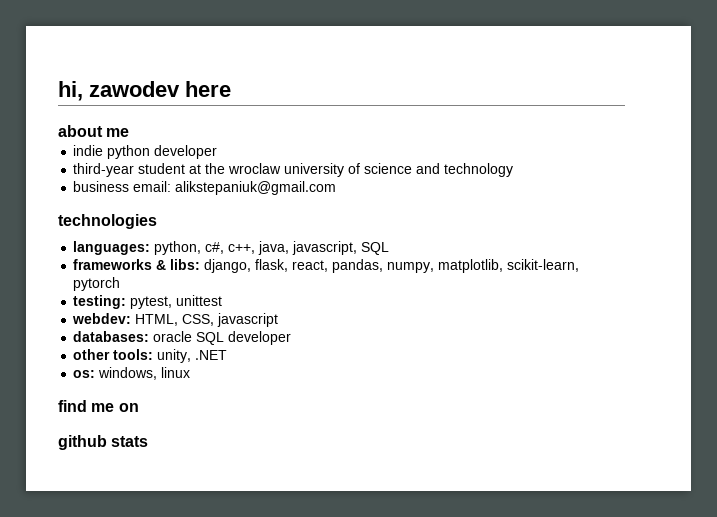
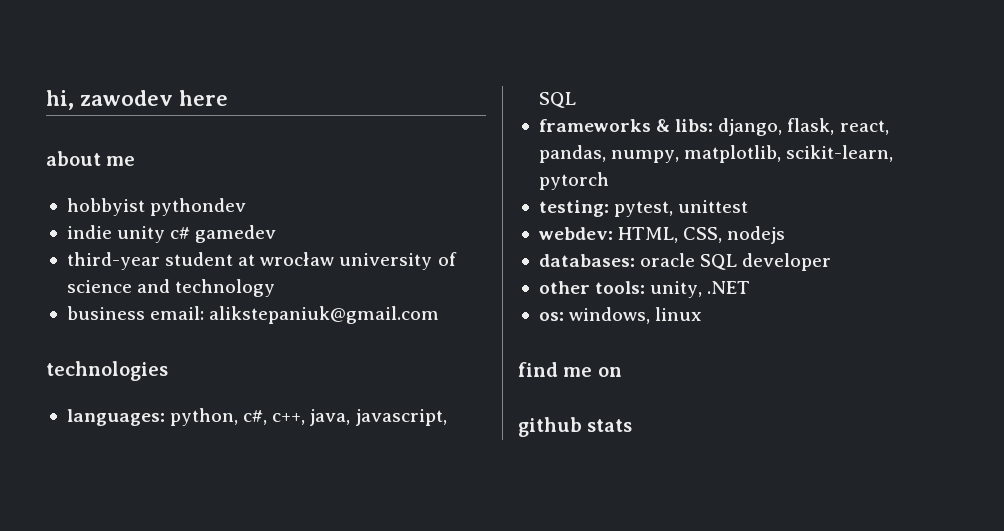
(130, 132) none -> [66,198,247,216] // hobbyist pythondev
[107,145,218,159] python developer -> [117,225,277,243] unity c# gamedev
[205,163,282,174] the wroclaw -> [260,252,335,266] wrocław
[217,313,279,327] javascript -> [727,226,786,244] nodejs

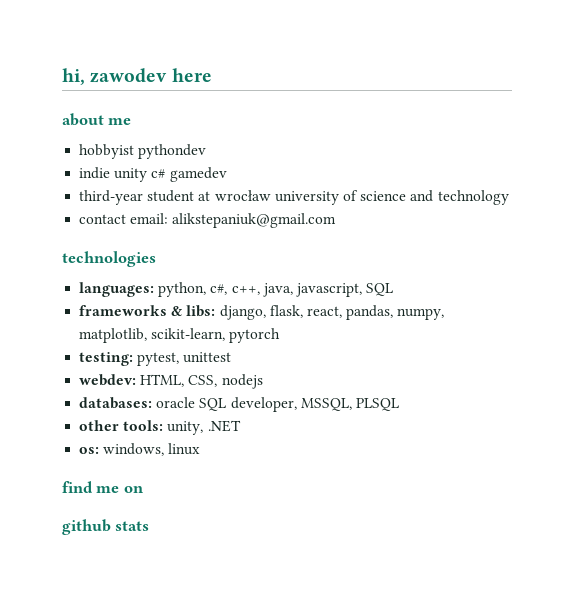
[66,306,145,320] business -> [79,214,127,224] contact
[742,253,832,271] developer -> [230,397,399,412] developer, MSSQL, PLSQL

